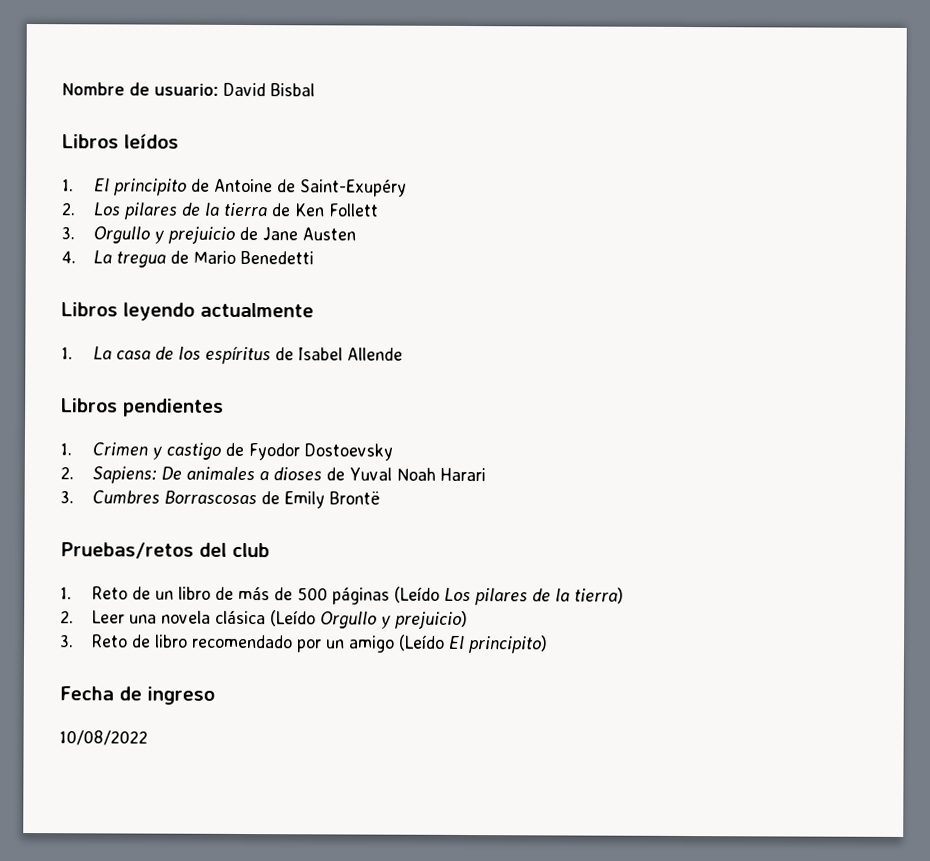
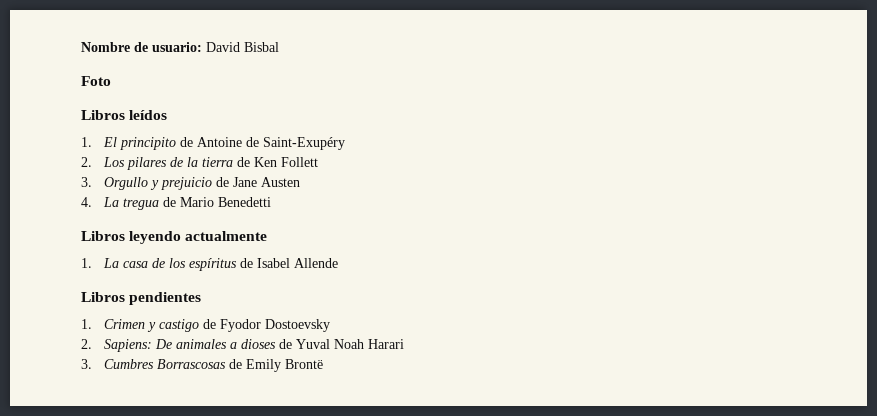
(315, 90) none -> [81,76,111,86] // Foto
[60,542,270,559] [60,586,624,606] [60,610,468,630] [60,634,548,654] [59,686,215,705] [59,730,148,746] // Pruebas/retos del club // 1. Reto de un libro de más de 500 páginas (Leído Los pilares de la tierra) // 2. Leer una novela clásica (Leído Orgullo y prejuicio) // 3. Reto de libro recomendado por un amigo (Leído El principito) // Fecha de ingreso // 10/08/2022 -> (323, 364) none

